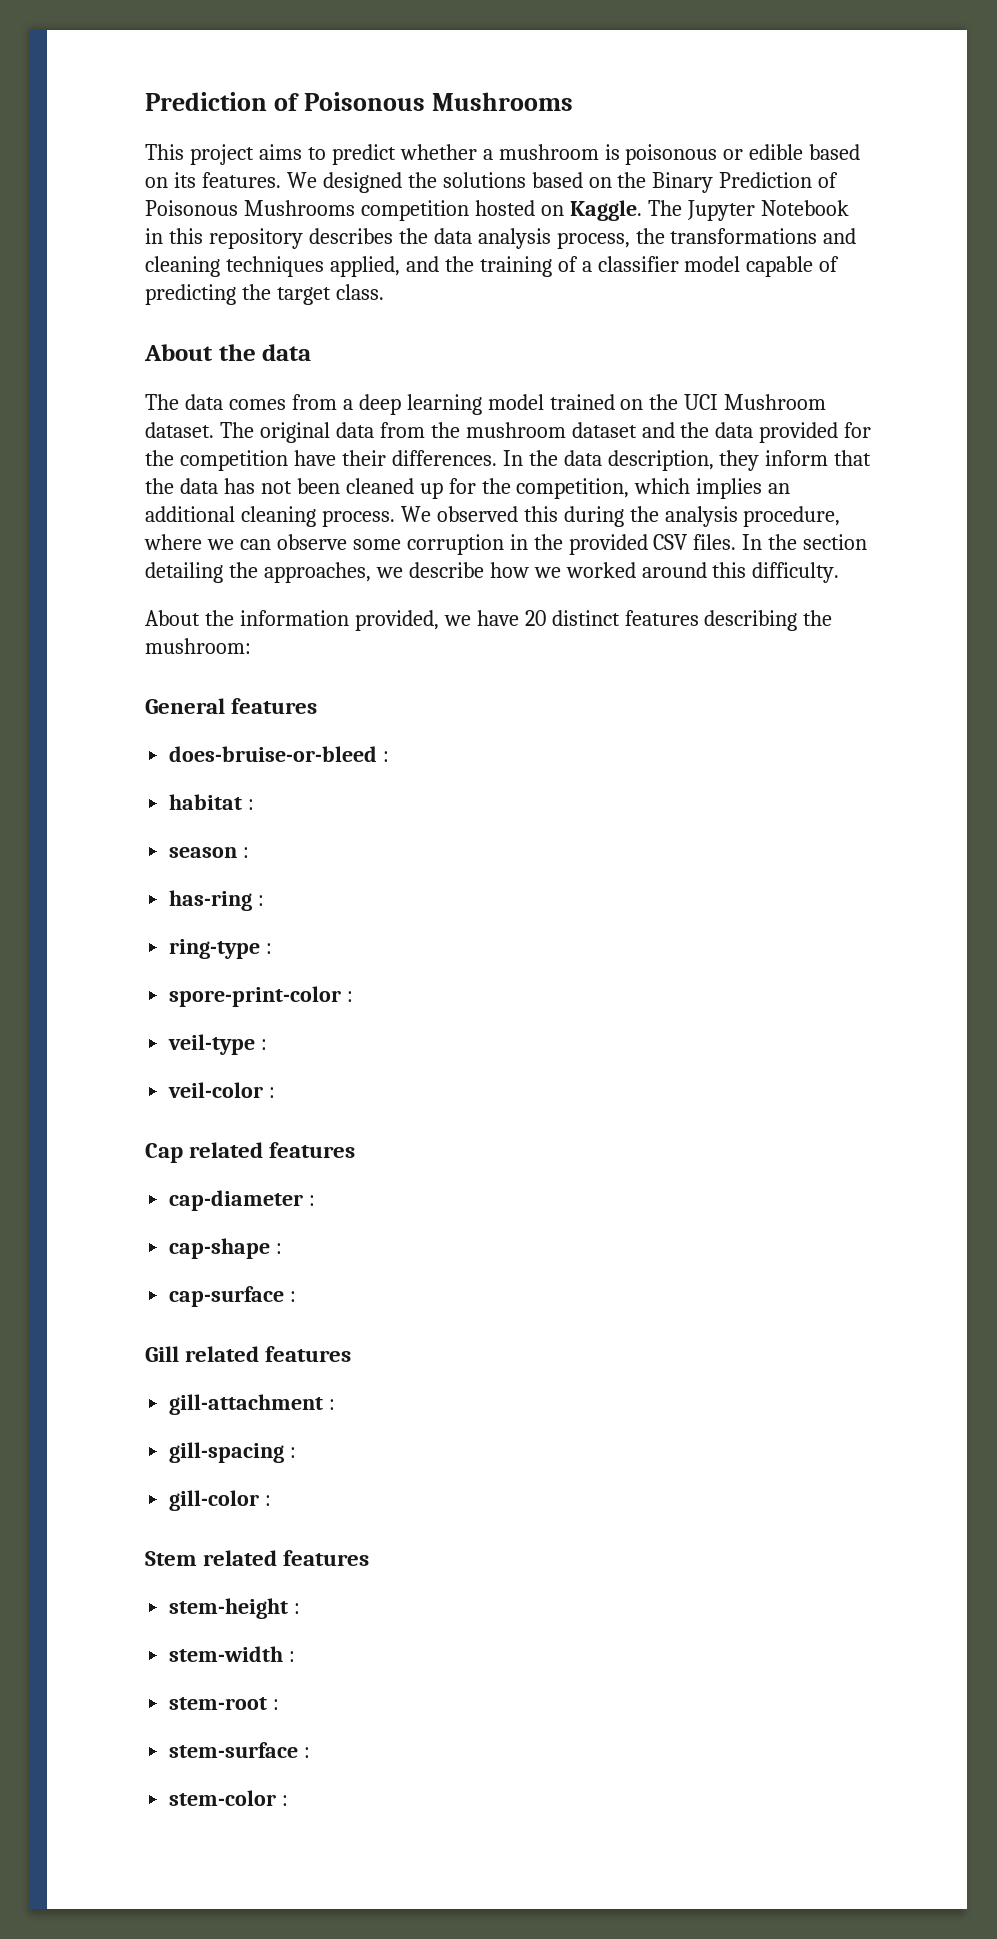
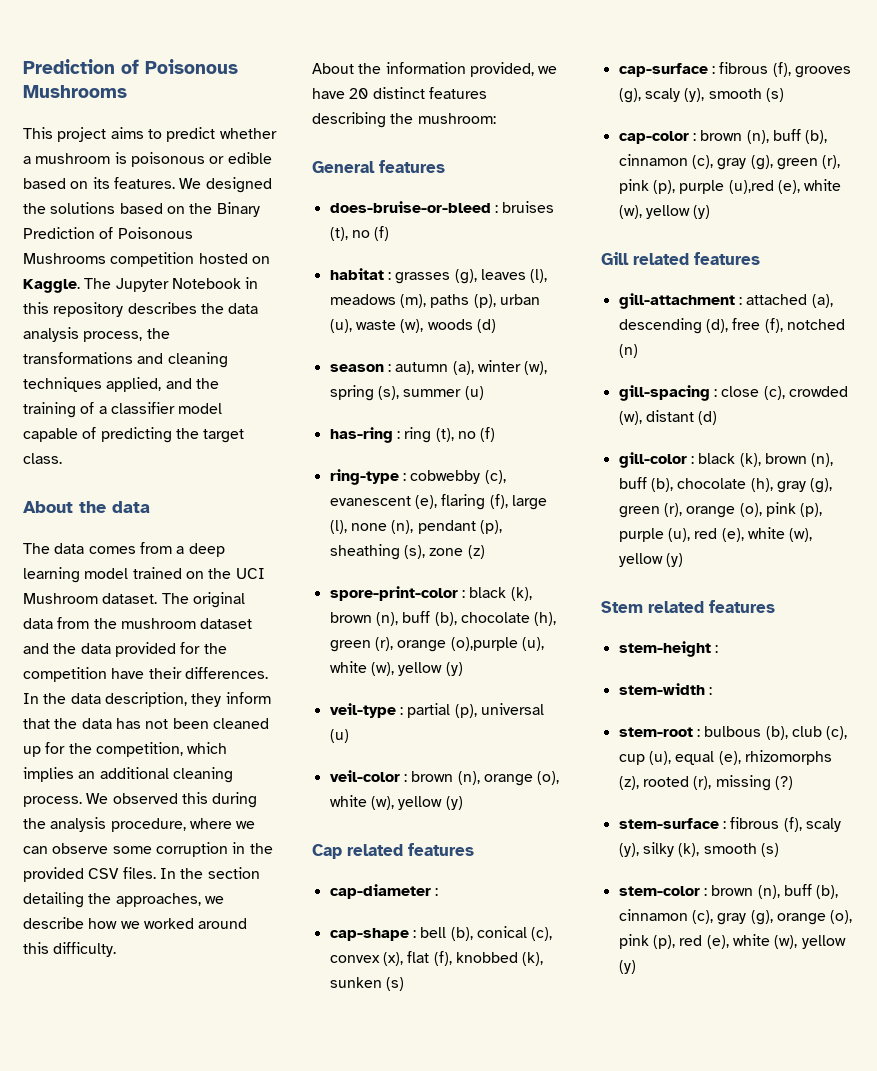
[169,794,255,810] [169,847,250,858] [169,890,265,911] [169,939,273,959] [169,986,354,1007] [168,1034,268,1055] [168,1082,276,1098] // habitat : // season : // has-ring : // ring-type : // spore-print-color : // veil-type : // veil-color : -> [502,201,555,213] [329,226,390,241] [329,268,548,284] [329,294,540,308] [329,319,496,333] [329,360,548,375] [329,385,484,401] [329,427,496,443] [329,469,506,485] [329,494,547,510] [329,520,502,534] [329,544,485,560] [329,586,532,601] [329,611,557,626] [329,637,544,652] [329,661,463,676] [329,703,544,718] [329,729,349,743] [329,770,560,786] [329,795,463,810] bruises (t), no (f) // habitat : grasses (g), leaves (l), meadows (m), paths (p), urban (u), waste (w), woods (d) // season : autumn (a), winter (w), spring (s), summer (u) // has-ring : ring (t), no (f) // ring-type : cobwebby (c), evanescent (e), flaring (f), large (l), none (n), pendant (p), sheathing (s), zone (z) // spore-print-color : black (k), brown (n), buff (b), chocolate (h), green (r), orange (o),purple (u), white (w), yellow (y) // veil-type : partial (p), universal (u) // veil-color : brown (n), orange (o), white (w), yellow (y)
[169,1286,297,1307] // cap-surface : -> [420,926,553,941] [329,951,544,966] [329,977,404,991] [618,62,851,78] [618,88,784,103] [618,129,828,144] [618,154,841,170] [618,179,842,194] [618,205,711,219] bell (b), conical (c), convex (x), flat (f), knobbed (k), sunken (s) // cap-surface : fibrous (f), grooves (g), scaly (y), smooth (s) // cap-color : brown (n), buff (b), cinnamon (c), gray (g), green (r), pink (p), purple (u),red (e), white (w), yellow (y)
[169,1442,297,1463] [169,1490,272,1511] // gill-spacing : // gill-color : -> [746,294,833,308] [618,318,845,334] [618,344,638,358] [618,385,848,401] [618,410,718,425] [618,452,834,468] [618,477,833,493] [618,502,823,518] [618,527,813,542] [618,553,683,567] attached (a), descending (d), free (f), notched (n) // gill-spacing : close (c), crowded (w), distant (d) // gill-color : black (k), brown (n), buff (b), chocolate (h), gray (g), green (r), orange (o), pink (p), purple (u), red (e), white (w), yellow (y)
[169,1742,311,1758] [169,1790,289,1806] // stem-surface : // stem-color : -> [704,726,848,740] [618,750,832,765] [618,775,793,791] [618,817,841,832] [618,842,779,857] [618,884,839,899] [618,909,853,925] [618,934,846,949] [618,960,636,974] bulbous (b), club (c), cup (u), equal (e), rhizomorphs (z), rooted (r), missing (?) // stem-surface : fibrous (f), scaly (y), silky (k), smooth (s) // stem-color : brown (n), buff (b), cinnamon (c), gray (g), orange (o), pink (p), red (e), white (w), yellow (y)

